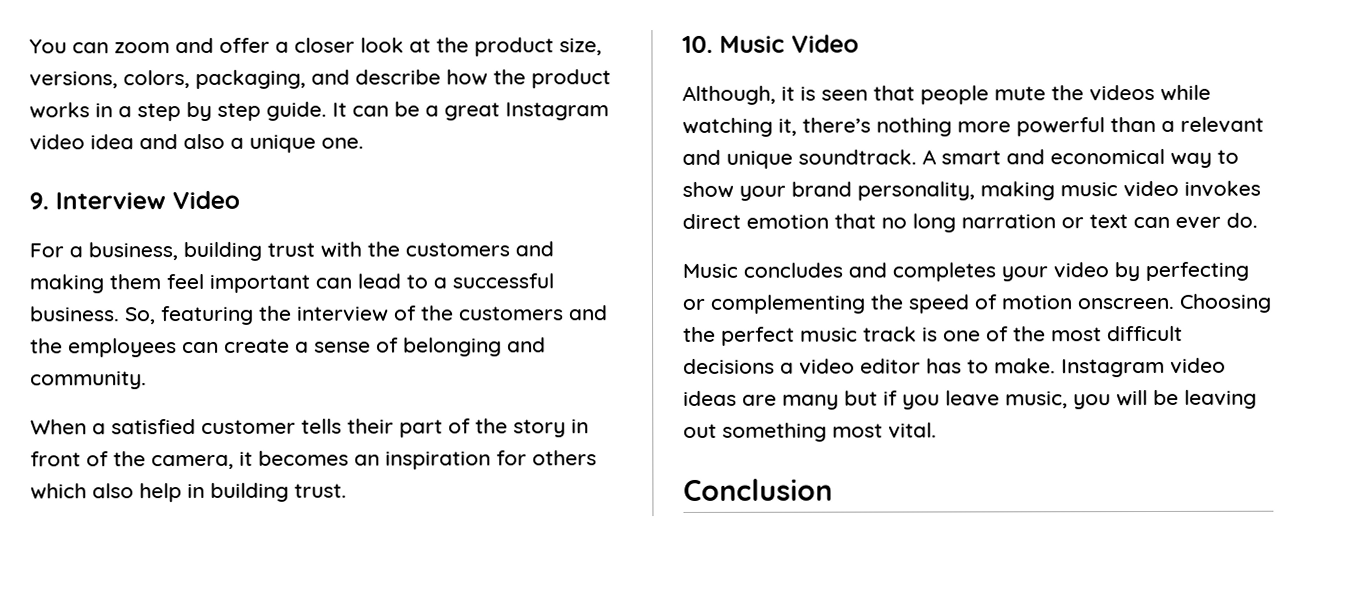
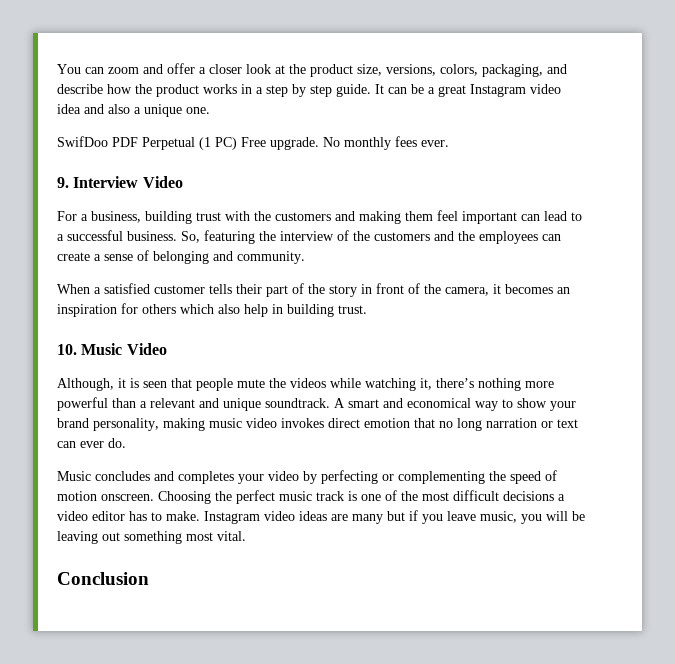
(364, 143) none -> [57,136,449,150] // SwifDoo PDF Perpetual (1 PC) Free upgrade. No monthly fees ever.

